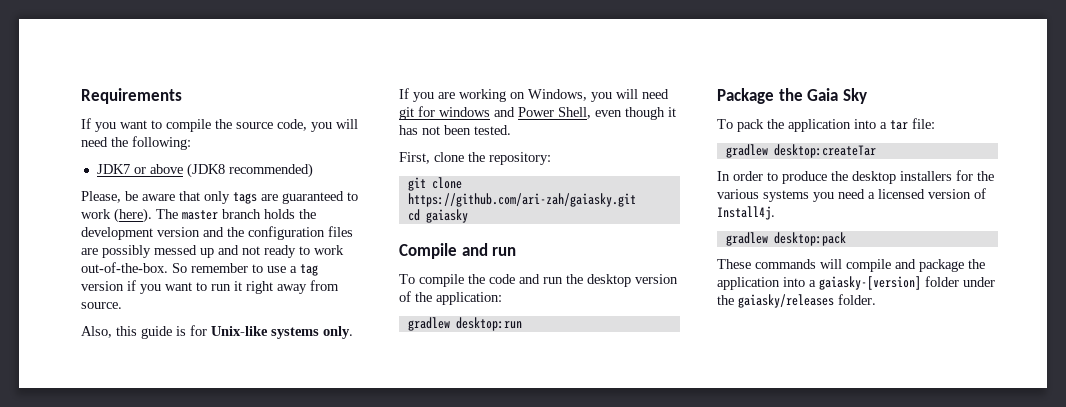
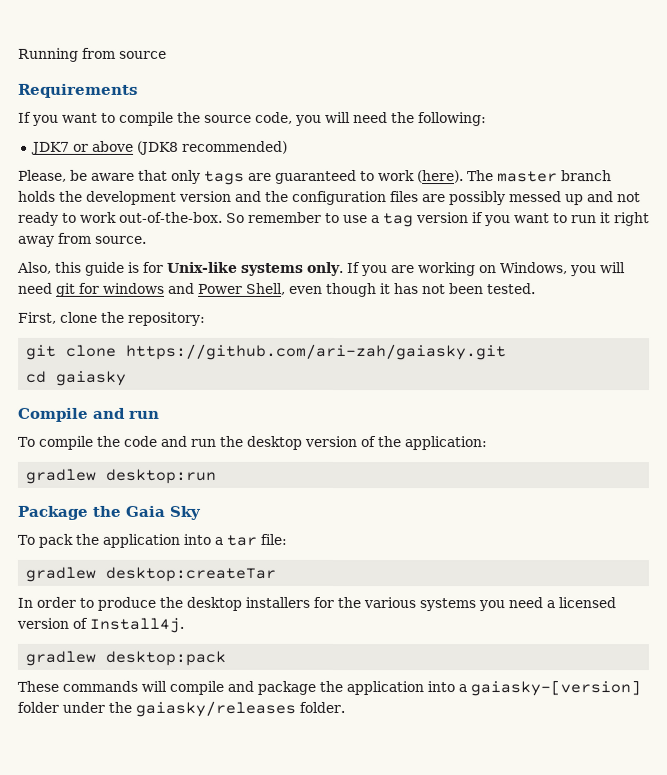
(81, 96) none -> [18,47,167,62] Running from source //

